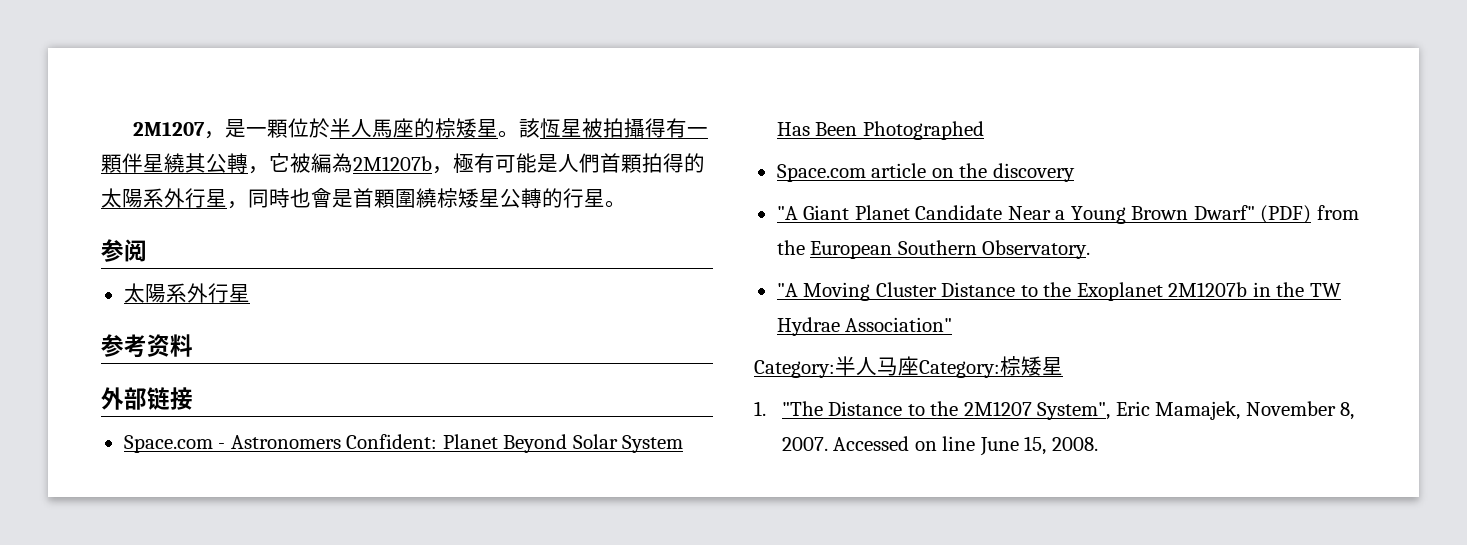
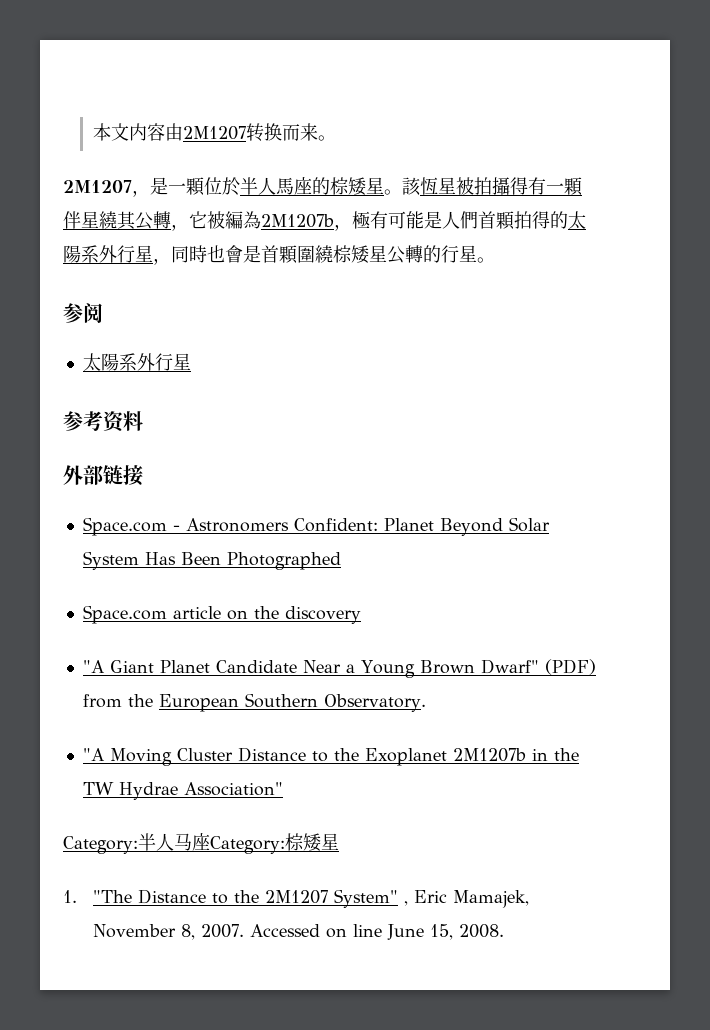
(133, 129) none -> [92,123,336,142] 本文内容由2M1207转换而来。 //
[1037,402,1111,420] System", -> [333,889,408,908] System" ,

